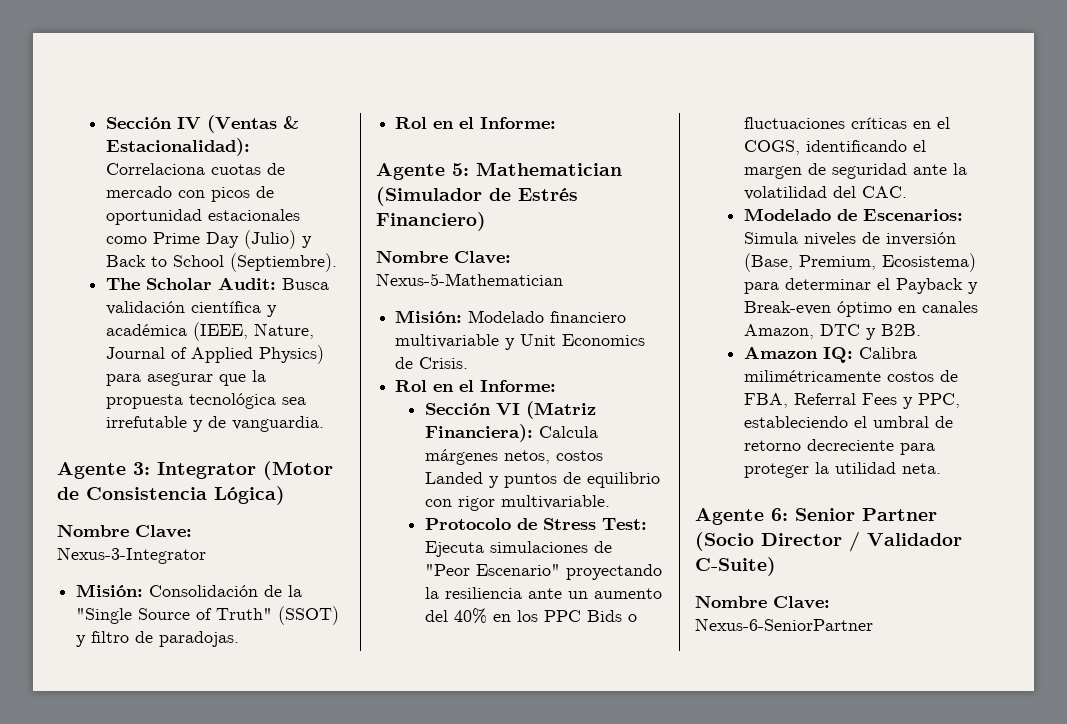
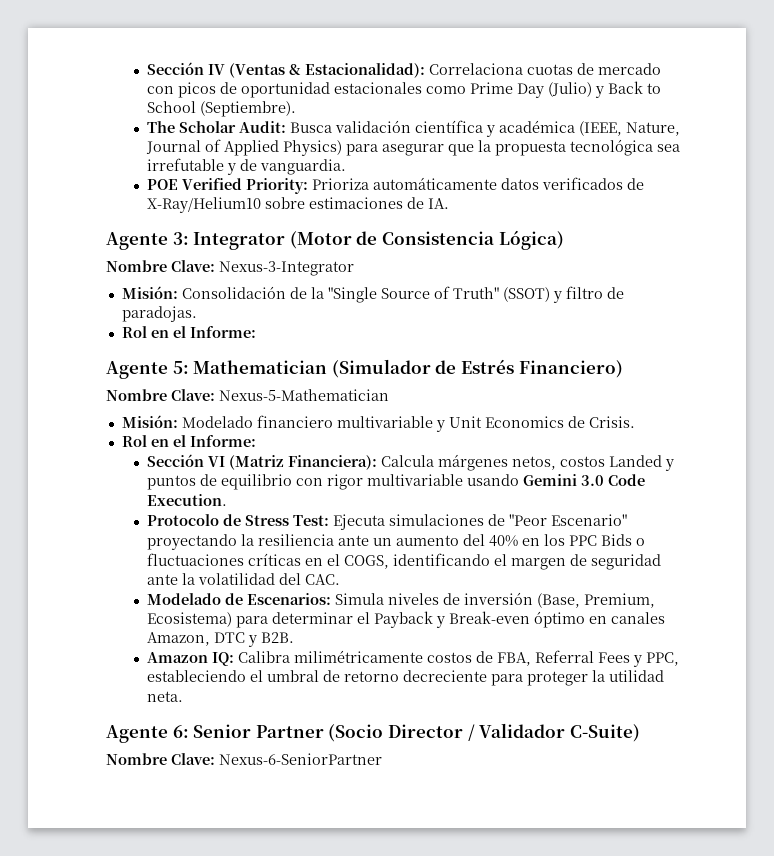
(325, 424) none -> [147,177,645,194] [147,197,450,213] // POE Verified Priority: Prioriza automáticamente datos verificados de X-Ray/Helium10 sobre estimaciones de IA.
[501,495,611,509] multivariable. -> [367,474,646,486] [147,494,228,506] multivariable usando Gemini 3.0 Code Execution.

